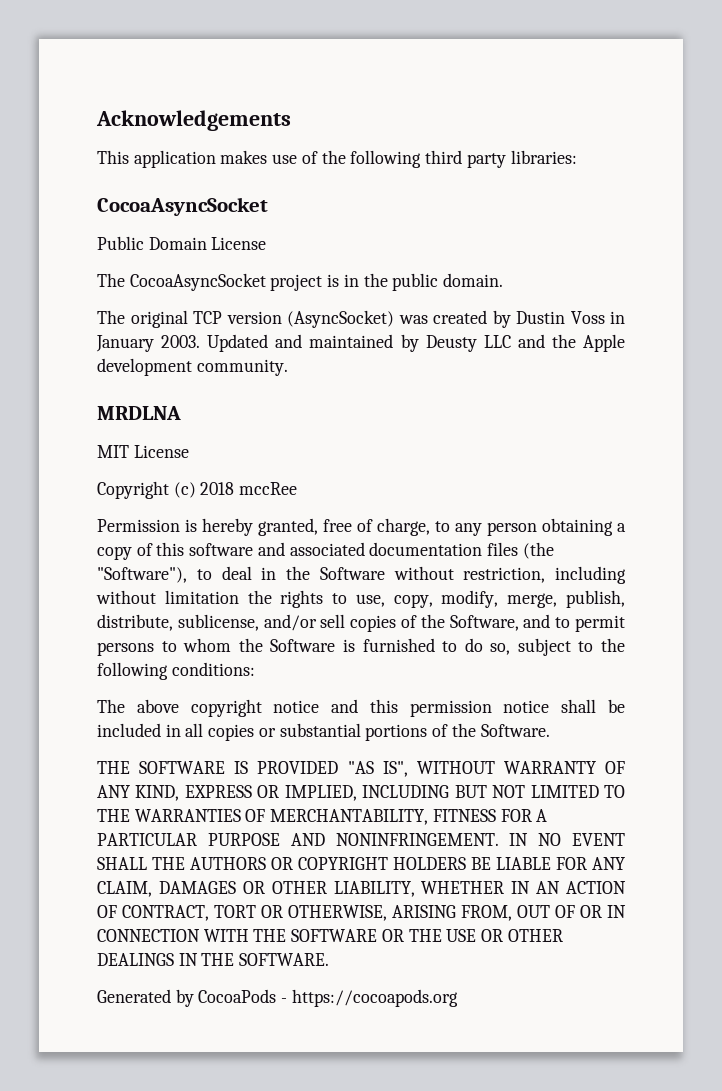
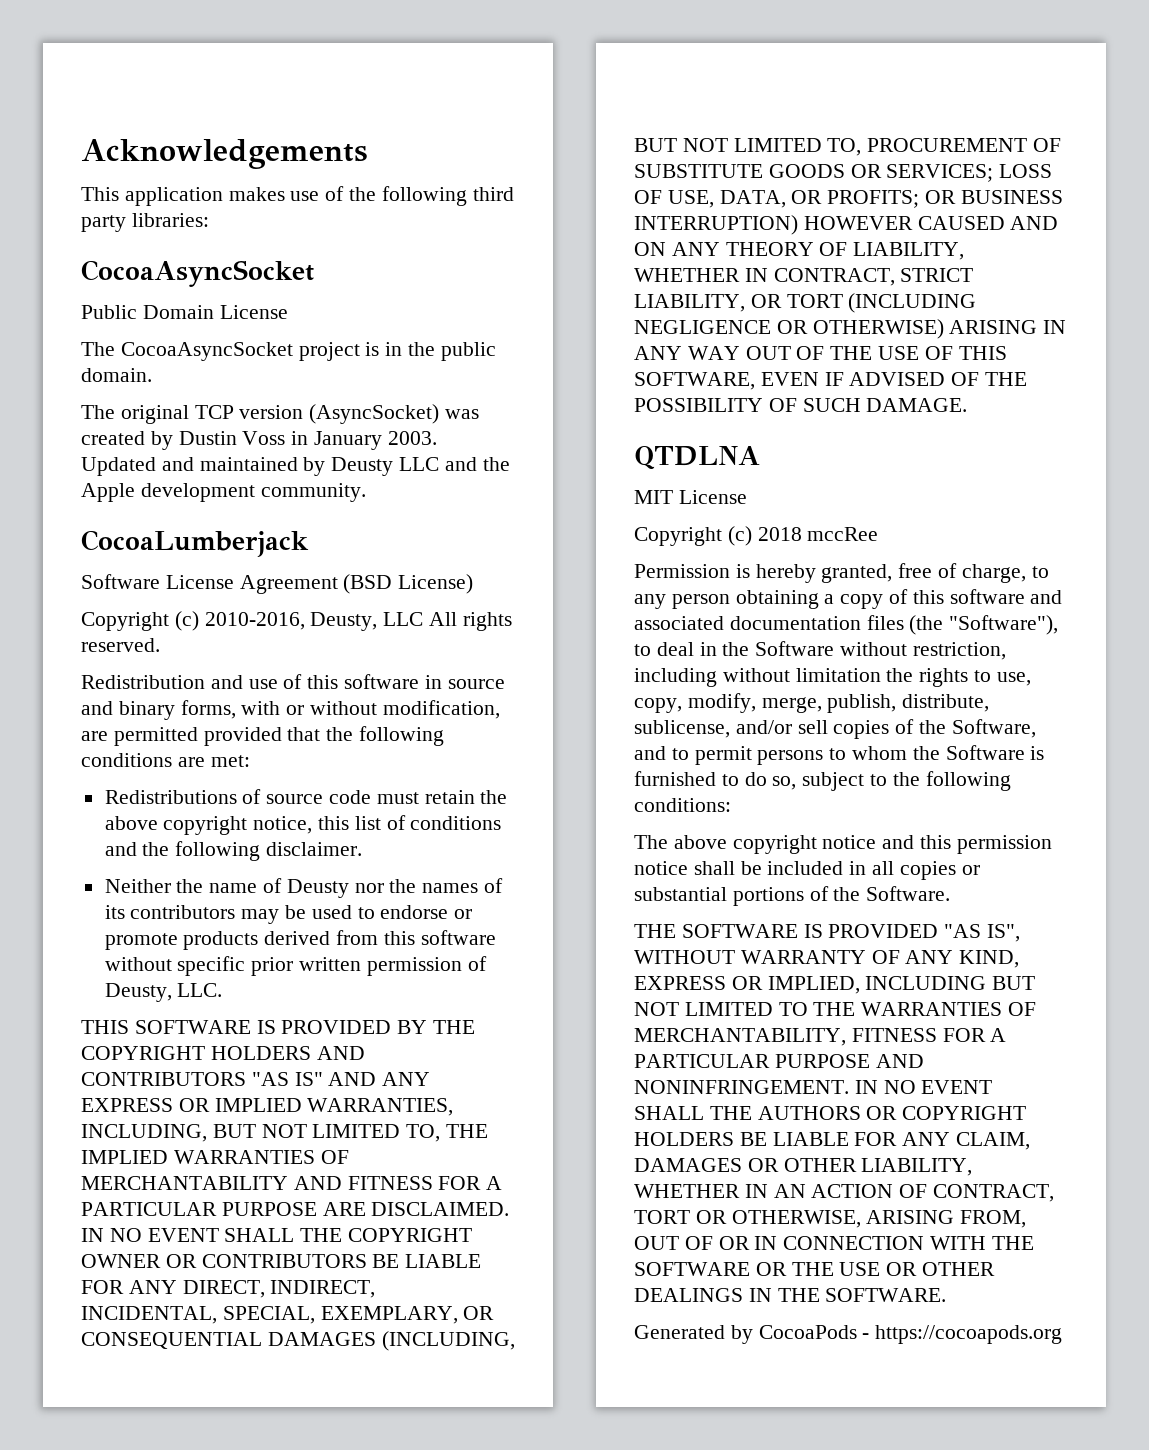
[97,406,181,420] MRDLNA -> [81,530,309,557] [81,574,474,594] [81,611,512,631] [81,638,160,652] [81,674,505,689] [81,700,500,720] [81,726,445,746] [81,753,250,767] [104,789,508,804] [104,815,502,835] [104,841,363,861] [104,878,504,898] [104,905,473,924] [104,930,496,950] [104,956,487,976] [104,983,223,1002] [81,1020,476,1034] [81,1046,365,1060] [81,1072,431,1086] [81,1098,454,1116] [81,1124,489,1142] [81,1150,349,1164] [81,1176,503,1190] [81,1202,510,1216] [81,1228,473,1242] [81,1254,482,1268] [81,1280,376,1298] [81,1306,495,1324] [81,1331,515,1351] [634,138,1062,156] [634,164,1053,182] [634,190,1063,208] [634,215,1059,235] [634,242,965,260] [634,268,974,286] [634,293,977,313] [634,319,1067,339] [634,346,1007,360] [634,372,1028,390] [634,398,968,412] [634,446,760,470] CocoaLumberjack // Software License Agreement (BSD License) // Copyright (c) 2010-2016, Deusty, LLC All rights reserved. // Redistribution and use of this software in source and binary forms, with or without modification, are permitted provided that the following conditions are met: // Redistributions of source code must retain the above copyright notice, this list of conditions and the following disclaimer. // Neither the name of Deusty nor the names of its contributors may be used to endorse or promote products derived from this software without specific prior written permission of Deusty, LLC. // THIS SOFTWARE IS PROVIDED BY THE COPYRIGHT HOLDERS AND CONTRIBUTORS "AS IS" AND ANY EXPRESS OR IMPLIED WARRANTIES, INCLUDING, BUT NOT LIMITED TO, THE IMPLIED WARRANTIES OF MERCHANTABILITY AND FITNESS FOR A PARTICULAR PURPOSE ARE DISCLAIMED. IN NO EVENT SHALL THE COPYRIGHT OWNER OR CONTRIBUTORS BE LIABLE FOR ANY DIRECT, INDIRECT, INCIDENTAL, SPECIAL, EXEMPLARY, OR CONSEQUENTIAL DAMAGES (INCLUDING, BUT NOT LIMITED TO, PROCUREMENT OF SUBSTITUTE GOODS OR SERVICES; LOSS OF USE, DATA, OR PROFITS; OR BUSINESS INTERRUPTION) HOWEVER CAUSED AND ON ANY THEORY OF LIABILITY, WHETHER IN CONTRACT, STRICT LIABILITY, OR TORT (INCLUDING NEGLIGENCE OR OTHERWISE) ARISING IN ANY WAY OUT OF THE USE OF THIS SOFTWARE, EVEN IF ADVISED OF THE POSSIBILITY OF SUCH DAMAGE. // QTDLNA

